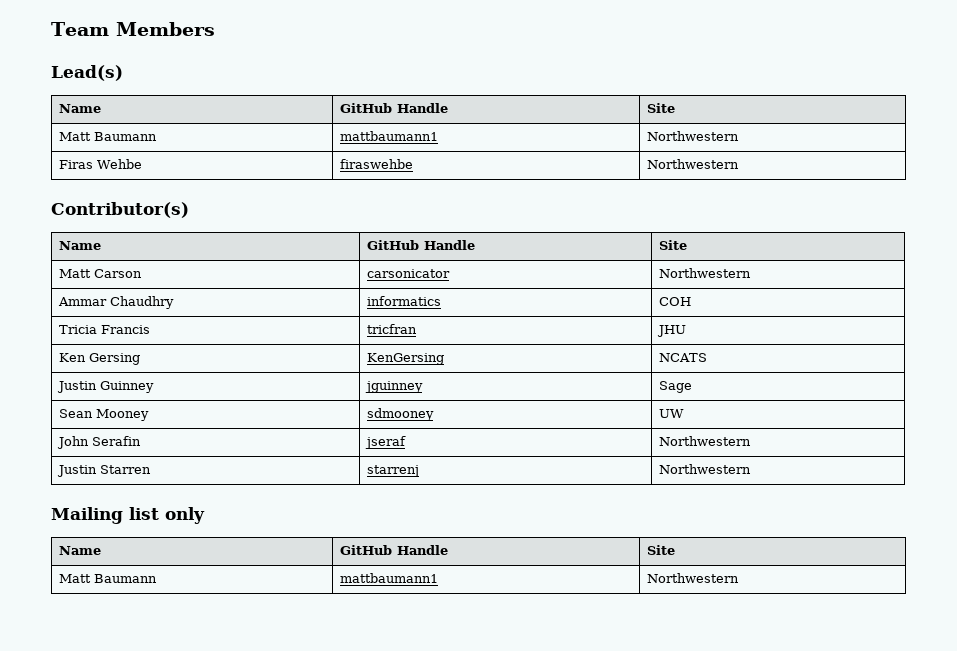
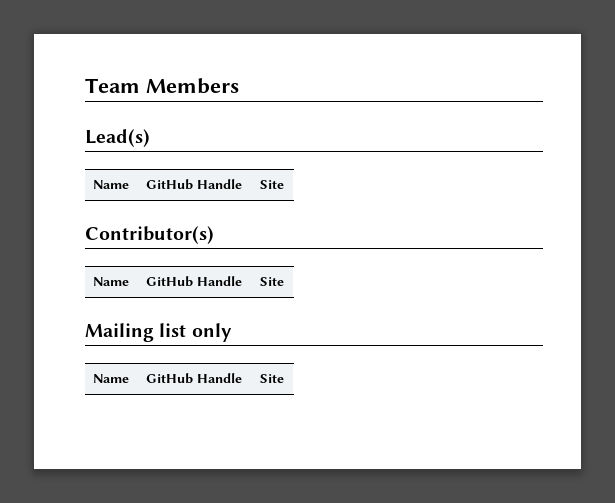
[58,132,157,141] [339,131,438,141] [646,131,739,141] [58,159,142,169] [339,159,413,169] [646,159,739,169] // Matt Baumann | mattbaumann1 | Northwestern // Firas Wehbe | firaswehbe | Northwestern -> (285, 184) none
[58,269,142,278] [366,269,450,278] [658,268,751,278] [57,296,174,309] [366,296,441,306] [658,297,691,306] [58,325,150,334] [366,324,417,334] [656,325,686,337] [58,353,140,365] [366,353,444,365] [658,353,707,362] [56,381,154,393] [364,381,423,393] [658,381,692,393] [58,409,149,421] [366,408,434,421] [658,409,684,418] [56,436,141,449] [364,436,406,449] [658,436,751,446] [56,465,151,477] [366,465,419,477] [658,464,751,474] // Matt Carson | carsonicator | Northwestern // Ammar Chaudhry | informatics | COH // Tricia Francis | tricfran | JHU // Ken Gersing | KenGersing | NCATS // Justin Guinney | jguinney | Sage // Sean Mooney | sdmooney | UW // John Serafin | jseraf | Northwestern // Justin Starren | starrenj | Northwestern -> (285, 281) none
[58,574,157,583] [339,573,438,583] [646,573,739,583] // Matt Baumann | mattbaumann1 | Northwestern -> (285, 378) none

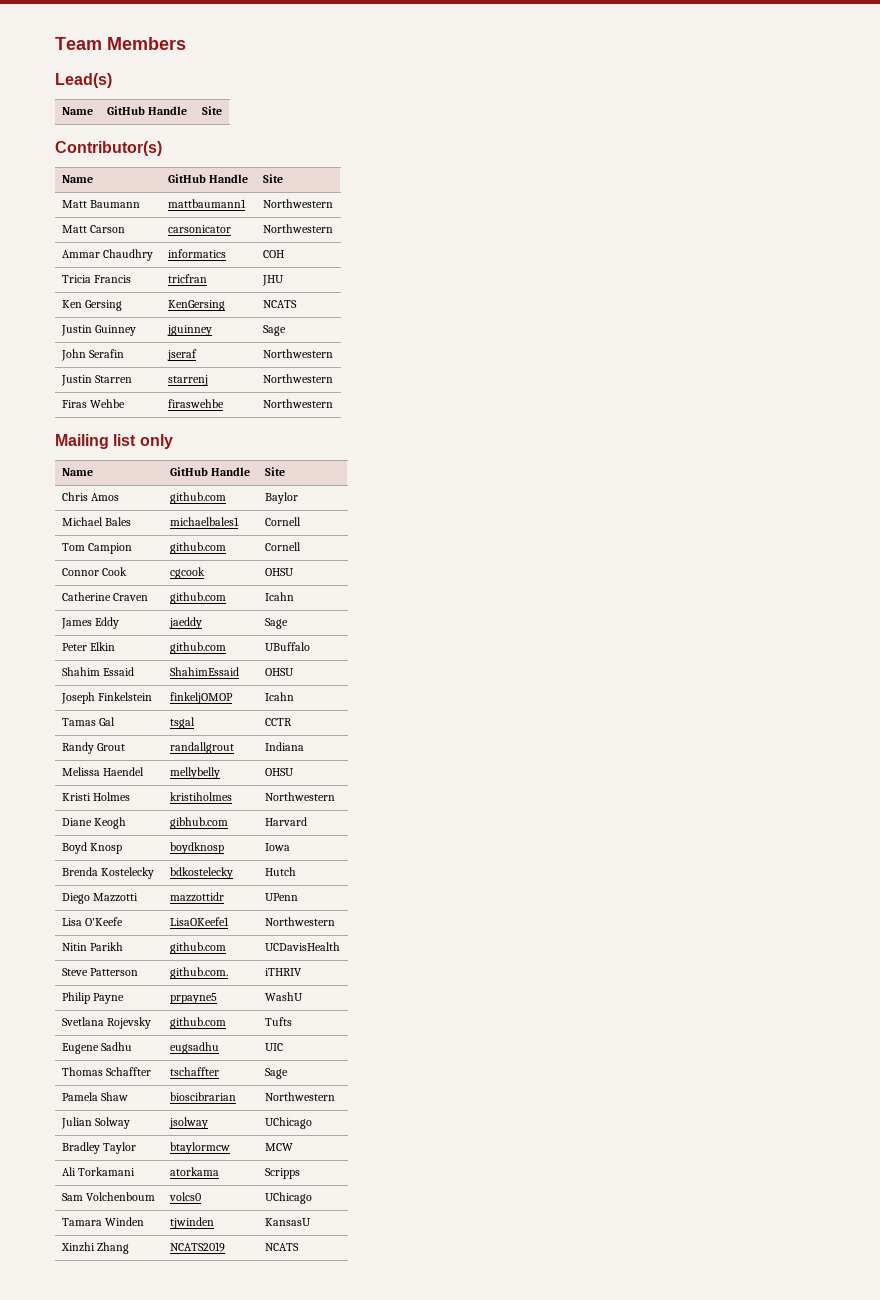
(285, 281) none -> [61,200,140,208] [167,199,246,208] [262,199,333,208] [61,225,125,233] [167,225,231,233] [262,224,333,233] [61,249,153,261] [167,249,226,258] [262,250,284,258] [61,275,131,283] [167,274,207,283] [261,275,284,286] [61,300,122,311] [167,300,225,311] [262,300,297,308] [60,325,136,336] [166,325,212,336] [262,325,286,336] [60,349,124,361] [166,349,197,361] [262,349,333,358] [60,375,132,386] [167,375,208,386] [262,374,333,383] [61,399,125,408] [167,399,224,408] [262,399,333,408] // Matt Baumann | mattbaumann1 | Northwestern // Matt Carson | carsonicator | Northwestern // Ammar Chaudhry | informatics | COH // Tricia Francis | tricfran | JHU // Ken Gersing | KenGersing | NCATS // Justin Guinney | jguinney | Sage // John Serafin | jseraf | Northwestern // Justin Starren | starrenj | Northwestern // Firas Wehbe | firaswehbe | Northwestern
(285, 378) none -> [61,492,119,501] [169,492,226,504] [264,492,298,504] [61,517,131,526] [169,517,239,526] [264,517,301,526] [61,543,132,554] [169,542,226,554] [264,542,301,551] [61,567,127,576] [169,567,205,579] [264,568,294,576] [61,592,148,601] [169,592,226,604] [264,592,294,601] [60,617,119,629] [168,617,202,629] [264,618,288,629] [61,642,115,651] [169,642,226,654] [264,642,310,651] [61,667,134,676] [169,667,239,676] [264,668,294,676] [60,692,152,704] [169,692,233,704] [264,692,294,701] [61,717,115,726] [169,717,195,729] [264,718,292,726] [61,742,125,754] [169,742,234,754] [264,742,304,751] [61,767,144,776] [169,767,220,779] [264,768,294,776] [61,792,130,801] [169,792,232,801] [264,792,335,801] [61,817,126,829] [169,817,228,829] [264,817,307,826] [61,842,122,854] [169,842,224,854] [264,843,290,851] [61,867,154,879] [169,867,233,879] [264,867,296,876] [61,893,138,904] [169,892,224,902] [264,893,298,901] [61,917,123,926] [169,917,229,926] [264,917,335,926] [61,942,123,951] [169,942,226,954] [264,942,340,951] [61,968,138,976] [169,967,228,979] [264,968,302,976] [61,992,124,1004] [169,993,217,1004] [264,992,303,1001] [61,1017,151,1029] [169,1017,226,1029] [264,1017,292,1026] [61,1042,132,1054] [169,1042,219,1054] [264,1043,283,1051] [61,1067,151,1076] [169,1067,219,1076] [264,1068,288,1079] [61,1092,128,1101] [169,1092,236,1101] [264,1092,335,1101] [60,1117,130,1129] [168,1117,208,1129] [264,1117,312,1129] [61,1142,136,1154] [169,1142,230,1154] [264,1143,293,1151] [61,1167,135,1176] [169,1167,219,1176] [264,1168,300,1179] [61,1192,155,1201] [168,1192,201,1201] [264,1192,312,1204] [61,1217,144,1226] [169,1217,214,1229] [264,1218,311,1226] [60,1242,129,1254] [169,1242,225,1252] [264,1243,299,1251] // Chris Amos | github.com | Baylor // Michael Bales | michaelbales1 | Cornell // Tom Campion | github.com | Cornell // Connor Cook | cgcook | OHSU // Catherine Craven | github.com | Icahn // James Eddy | jaeddy | Sage // Peter Elkin | github.com | UBuffalo // Shahim Essaid | ShahimEssaid | OHSU // Joseph Finkelstein | finkeljOMOP | Icahn // Tamas Gal | tsgal | CCTR // Randy Grout | randallgrout | Indiana // Melissa Haendel | mellybelly | OHSU // Kristi Holmes | kristiholmes | Northwestern // Diane Keogh | gibhub.com | Harvard // Boyd Knosp | boydknosp | Iowa // Brenda Kostelecky | bdkostelecky | Hutch // Diego Mazzotti | mazzottidr | UPenn // Lisa O'Keefe | LisaOKeefe1 | Northwestern // Nitin Parikh | github.com | UCDavisHealth // Steve Patterson | github.com. | iTHRIV // Philip Payne | prpayne5 | WashU // Svetlana Rojevsky | github.com | Tufts // Eugene Sadhu | eugsadhu | UIC // Thomas Schaffter | tschaffter | Sage // Pamela Shaw | bioscibrarian | Northwestern // Julian Solway | jsolway | UChicago // Bradley Taylor | btaylormcw | MCW // Ali Torkamani | atorkama | Scripps // Sam Volchenboum | volcs0 | UChicago // Tamara Winden | tjwinden | KansasU // Xinzhi Zhang | NCATS2019 | NCATS

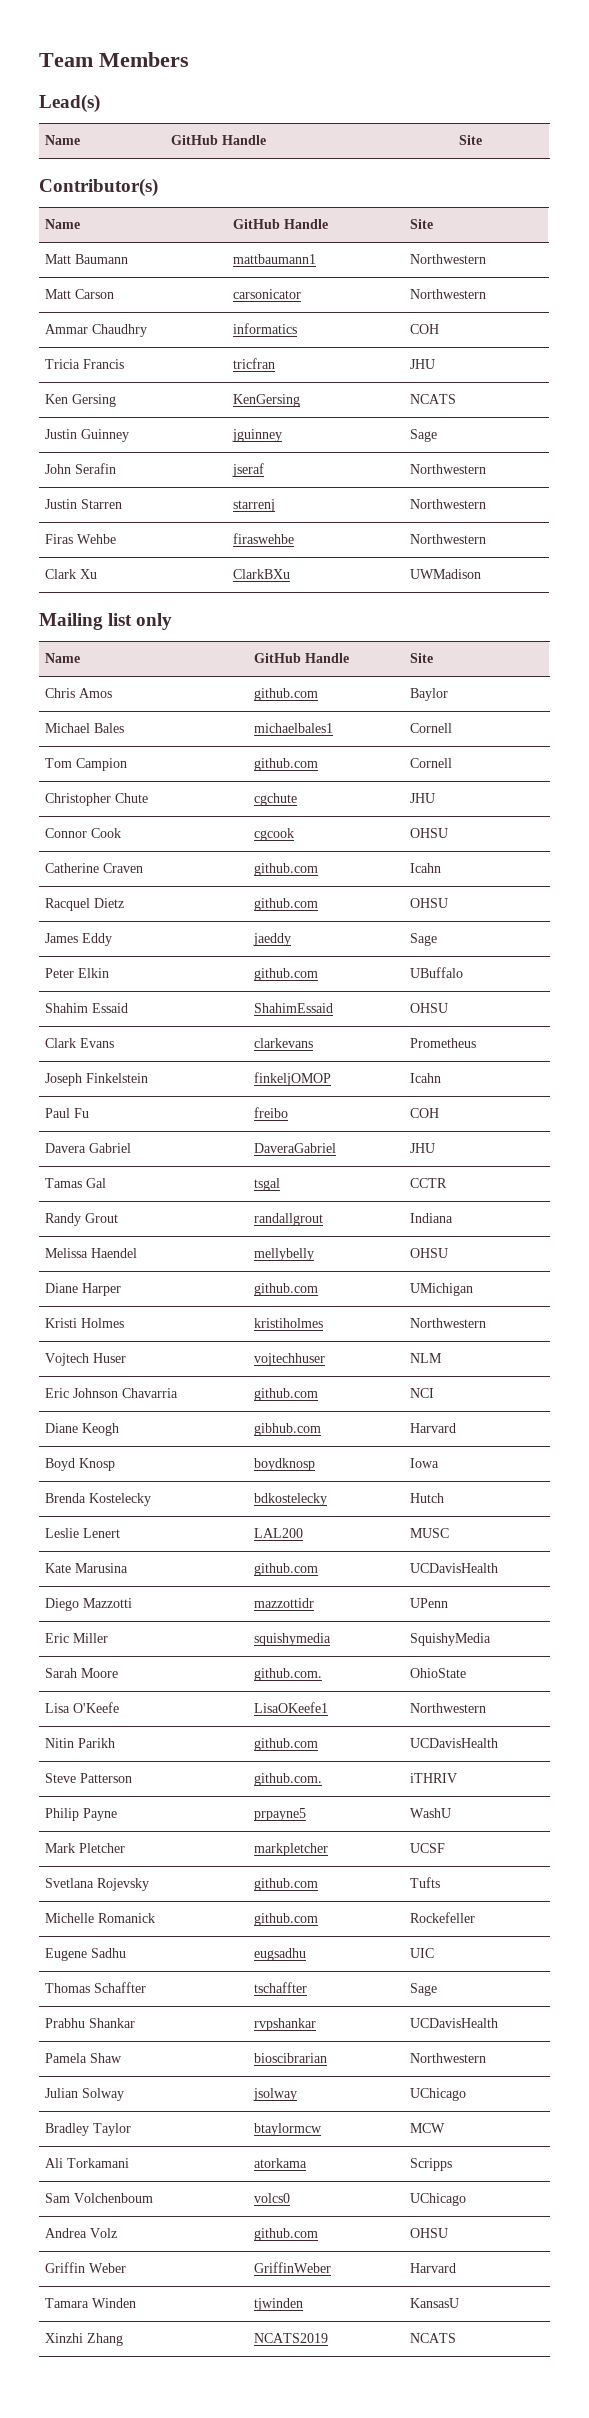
(333, 403) none -> [45,569,98,579] [233,569,291,579] [410,569,482,579] // Clark Xu | ClarkBXu | UWMadison
(301, 546) none -> [45,793,149,806] [254,793,298,806] [410,793,436,803] // Christopher Chute | cgchute | JHU
(294, 596) none -> [45,898,125,911] [254,898,319,911] [410,898,449,908] // Racquel Dietz | github.com | OHSU
(294, 672) none -> [45,1038,115,1048] [254,1038,314,1048] [410,1038,477,1048] // Clark Evans | clarkevans | Prometheus
(294, 696) none -> [45,1108,90,1118] [254,1107,289,1118] [410,1108,440,1118] [45,1143,132,1153] [254,1143,337,1153] [410,1143,436,1153] // Paul Fu | freibo | COH // Davera Gabriel | DaveraGabriel | JHU
(294, 772) none -> [45,1283,122,1296] [254,1283,319,1296] [410,1283,474,1296] // Diane Harper | github.com | UMichigan
(335, 796) none -> [45,1353,127,1366] [254,1353,326,1366] [410,1353,443,1363] [45,1388,179,1398] [254,1388,319,1401] [410,1388,435,1398] // Vojtech Huser | vojtechhuser | NLM // Eric Johnson Chavarria | github.com | NCI
[61,893,138,904] [169,892,224,902] [264,893,298,901] Diego Mazzotti | mazzottidr | UPenn -> [45,1528,121,1538] [254,1528,304,1538] [410,1528,450,1538] [45,1563,129,1573] [254,1563,319,1576] [410,1563,499,1573] [45,1598,133,1611] [254,1598,315,1608] [410,1598,449,1608] [45,1633,109,1643] [254,1633,332,1646] [410,1633,492,1646] [45,1668,119,1678] [254,1668,323,1681] [410,1668,467,1678] Leslie Lenert | LAL200 | MUSC // Kate Marusina | github.com | UCDavisHealth // Diego Mazzotti | mazzottidr | UPenn // Eric Miller | squishymedia | SquishyMedia // Sarah Moore | github.com. | OhioState
(303, 996) none -> [45,1843,126,1853] [254,1843,329,1856] [410,1843,446,1853] // Mark Pletcher | markpletcher | UCSF
(292, 1021) none -> [45,1913,156,1923] [254,1913,319,1926] [410,1912,476,1923] // Michelle Romanick | github.com | Rockefeller
(288, 1073) none -> [45,2018,136,2028] [254,2018,317,2031] [410,2018,499,2028] // Prabhu Shankar | rvpshankar | UCDavisHealth
(312, 1198) none -> [45,2228,118,2238] [254,2228,319,2241] [410,2228,449,2238] [45,2262,127,2273] [254,2262,332,2273] [410,2263,457,2273] // Andrea Volz | github.com | OHSU // Griffin Weber | GriffinWeber | Harvard

